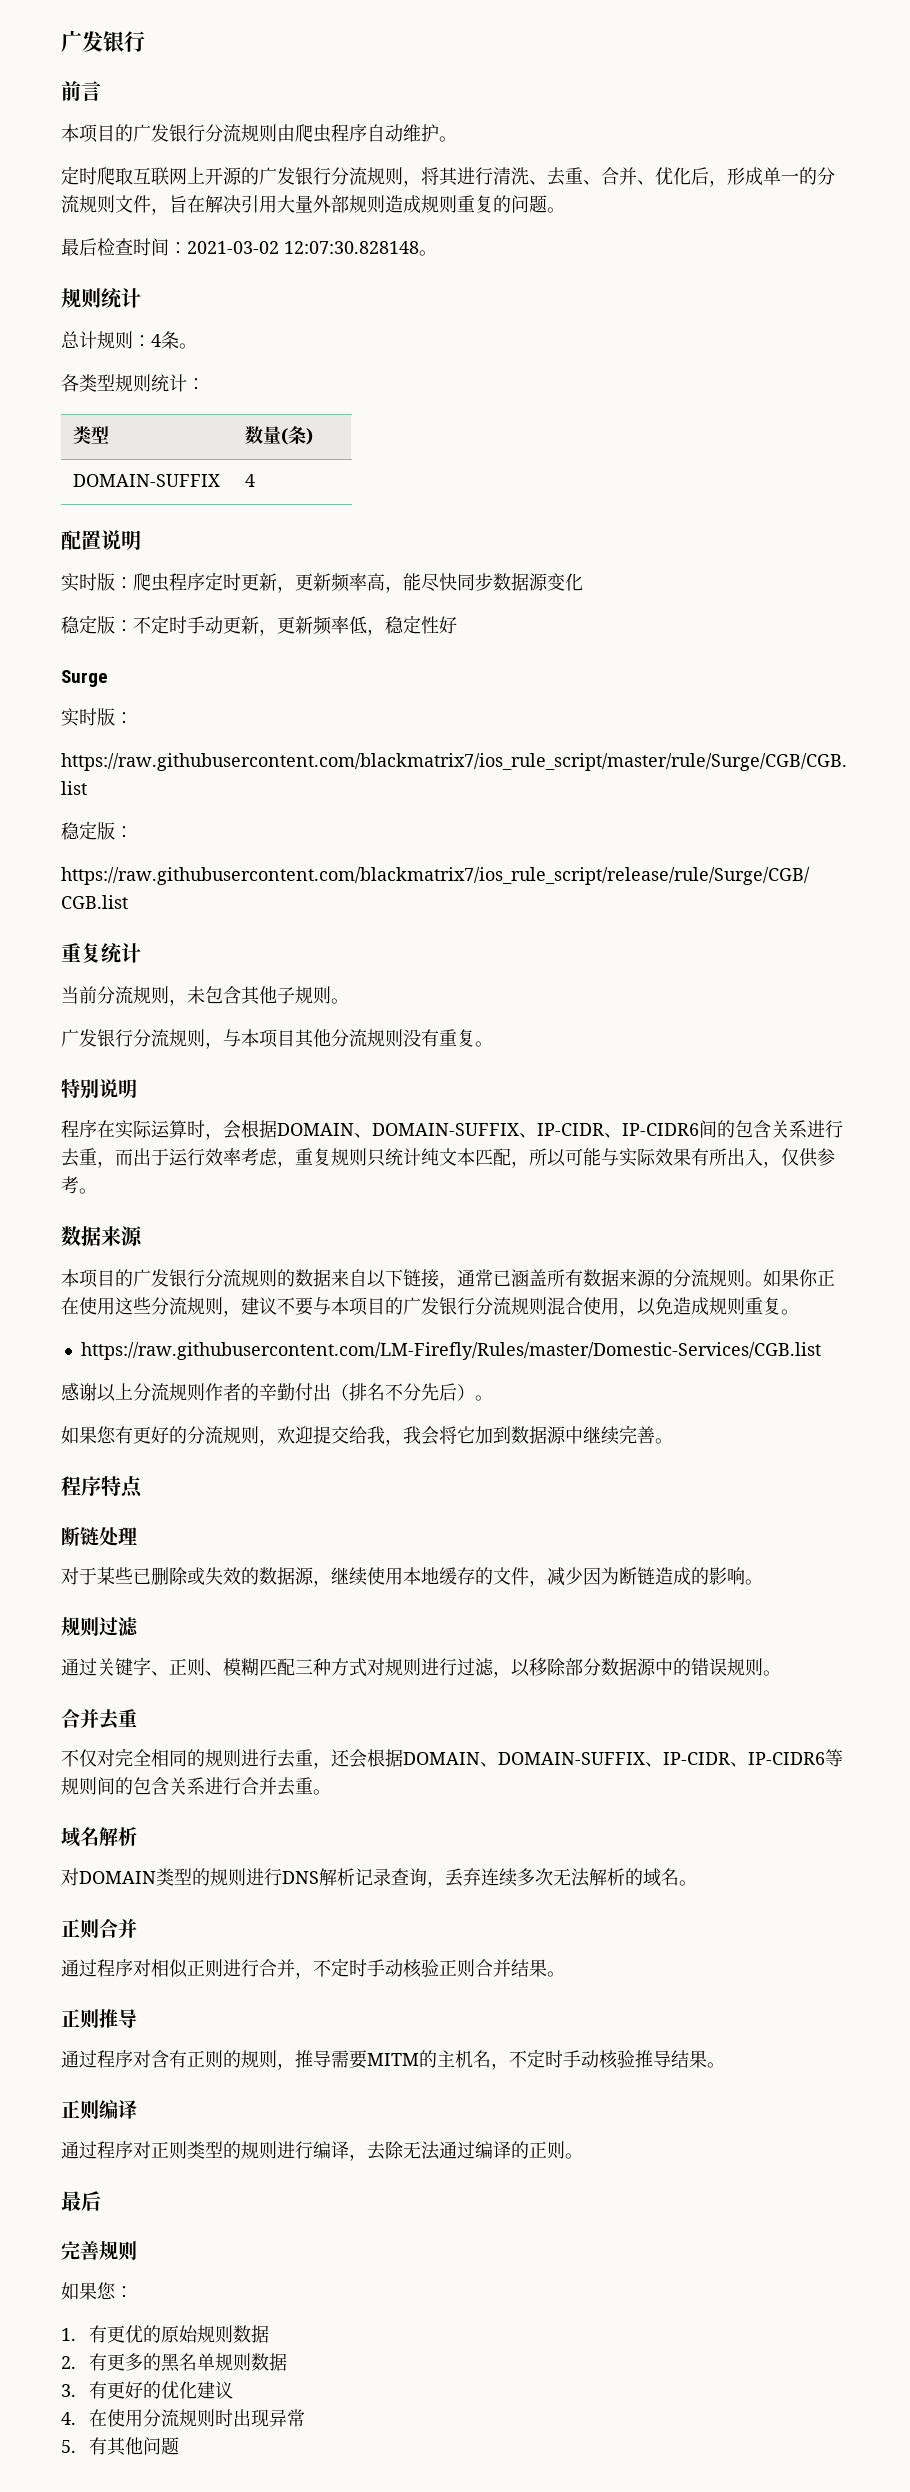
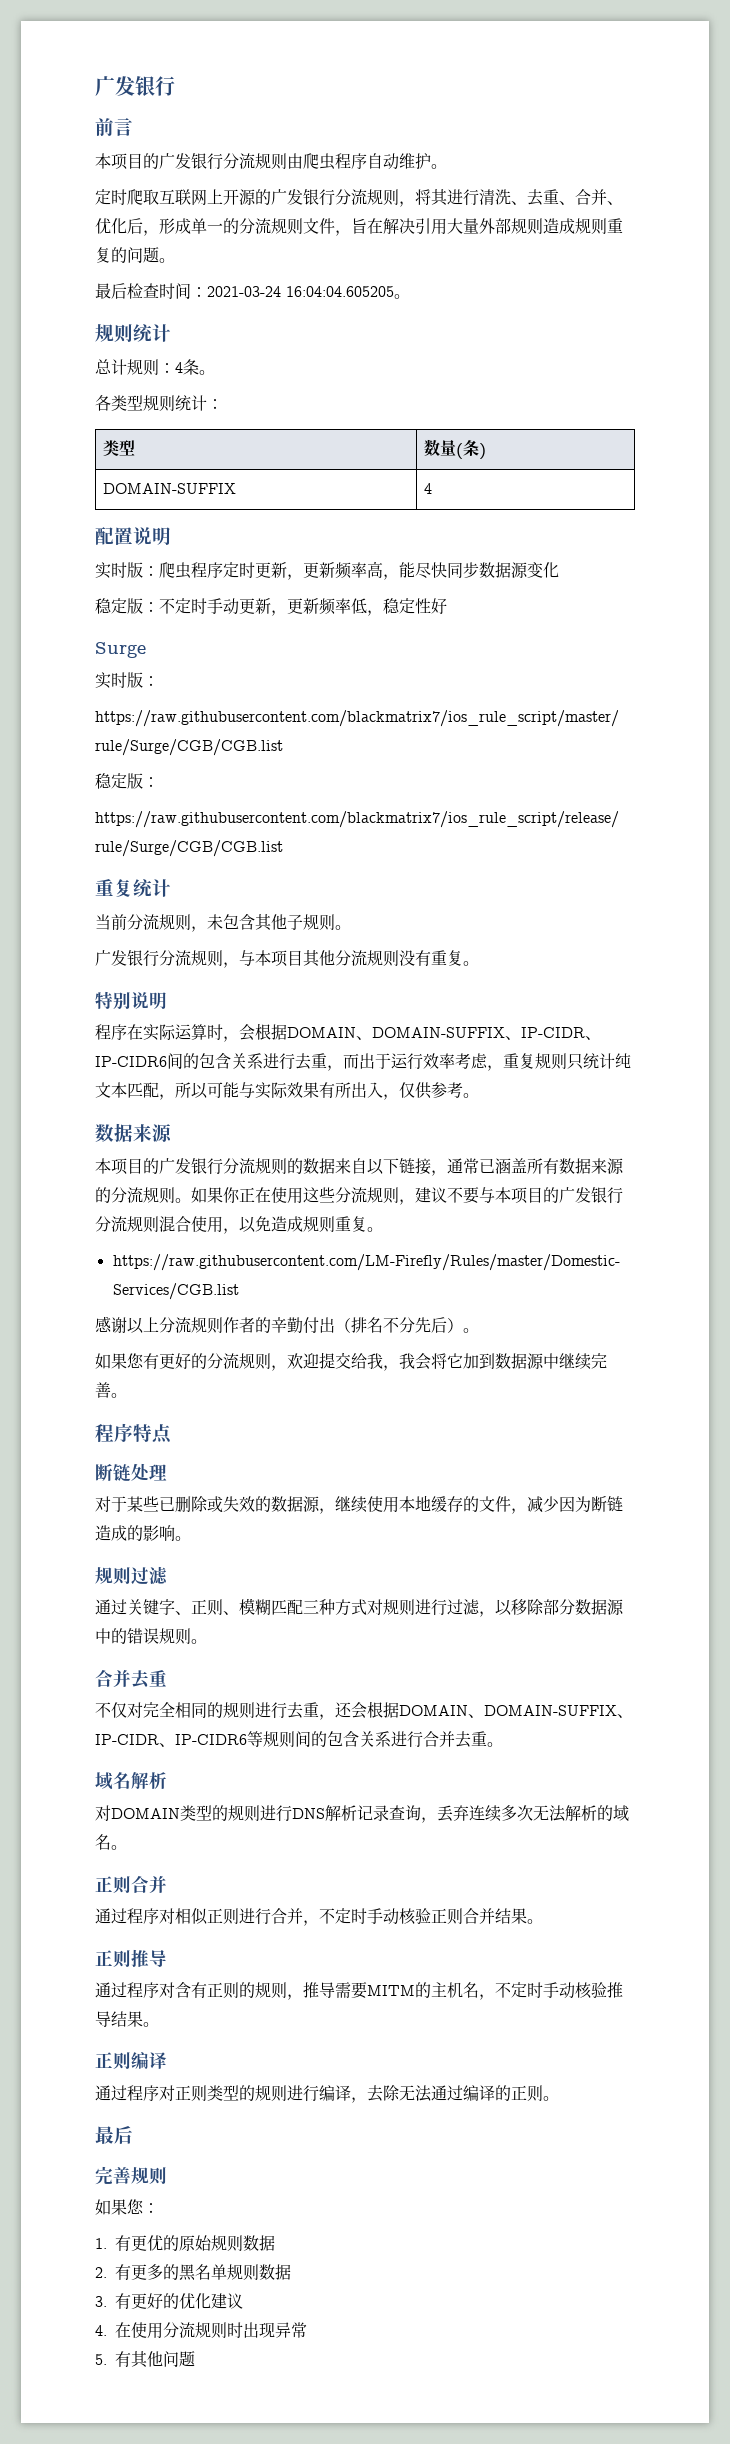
[187,241,419,254] 2021-03-02 12:07:30.828148 -> [207,286,394,297] 2021-03-24 16:04:04.605205

